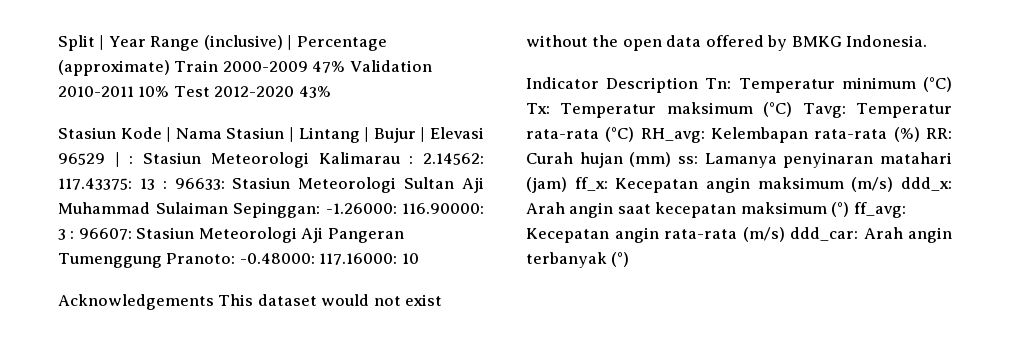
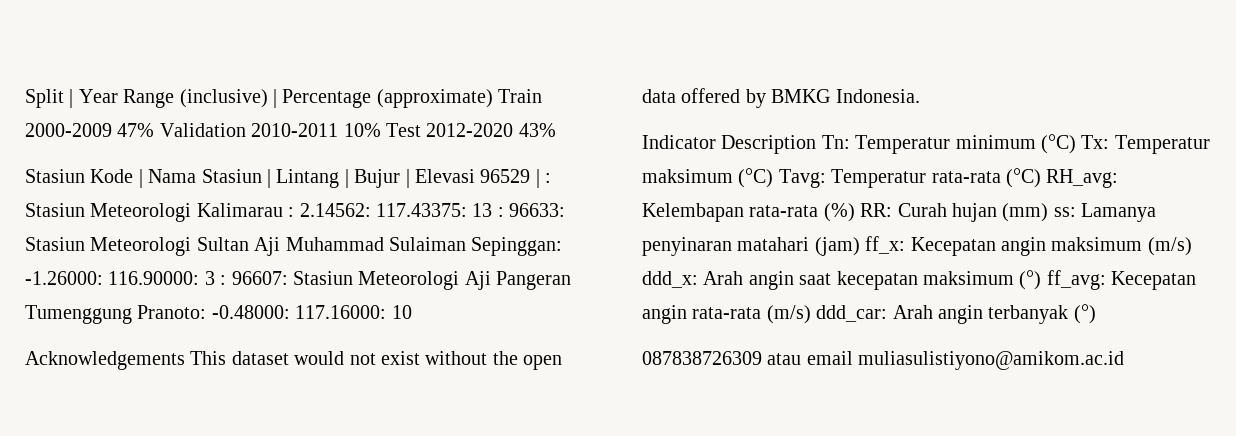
(630, 259) none -> [642,351,1125,370] // 087838726309 atau email muliasulistiyono@amikom.ac.id

